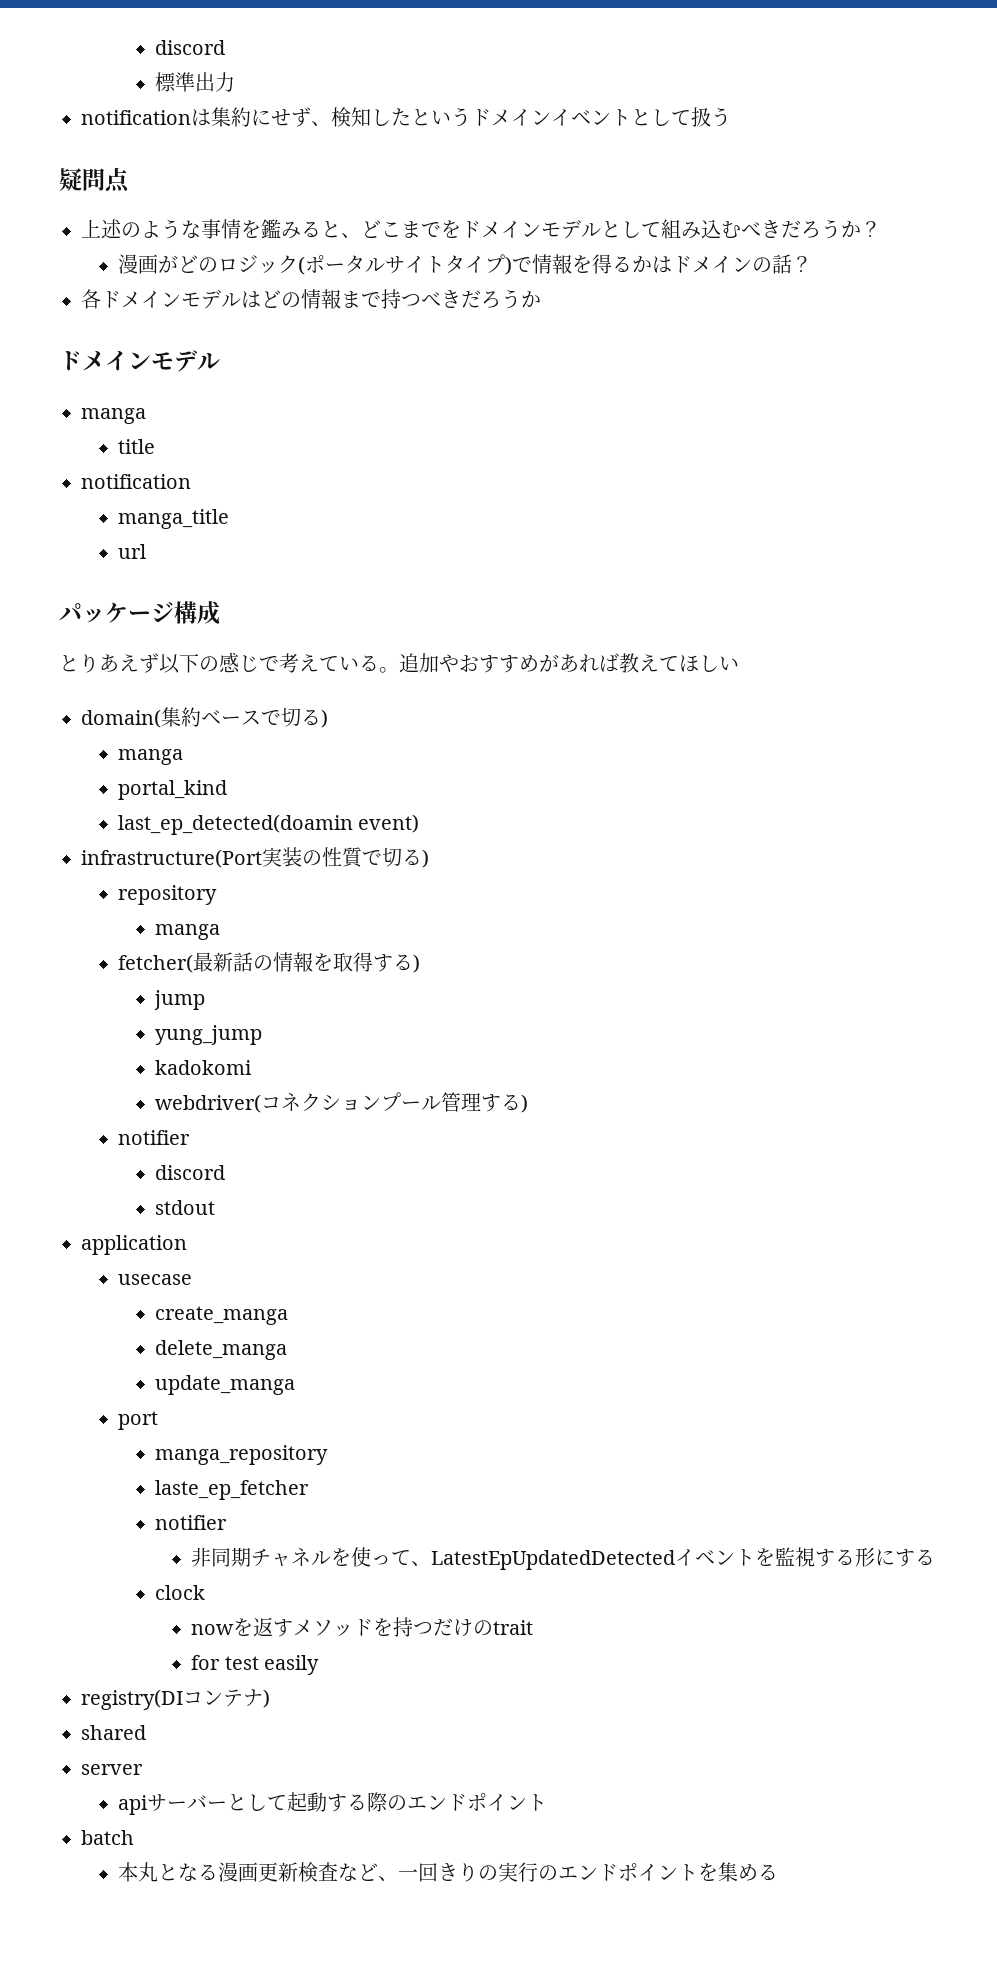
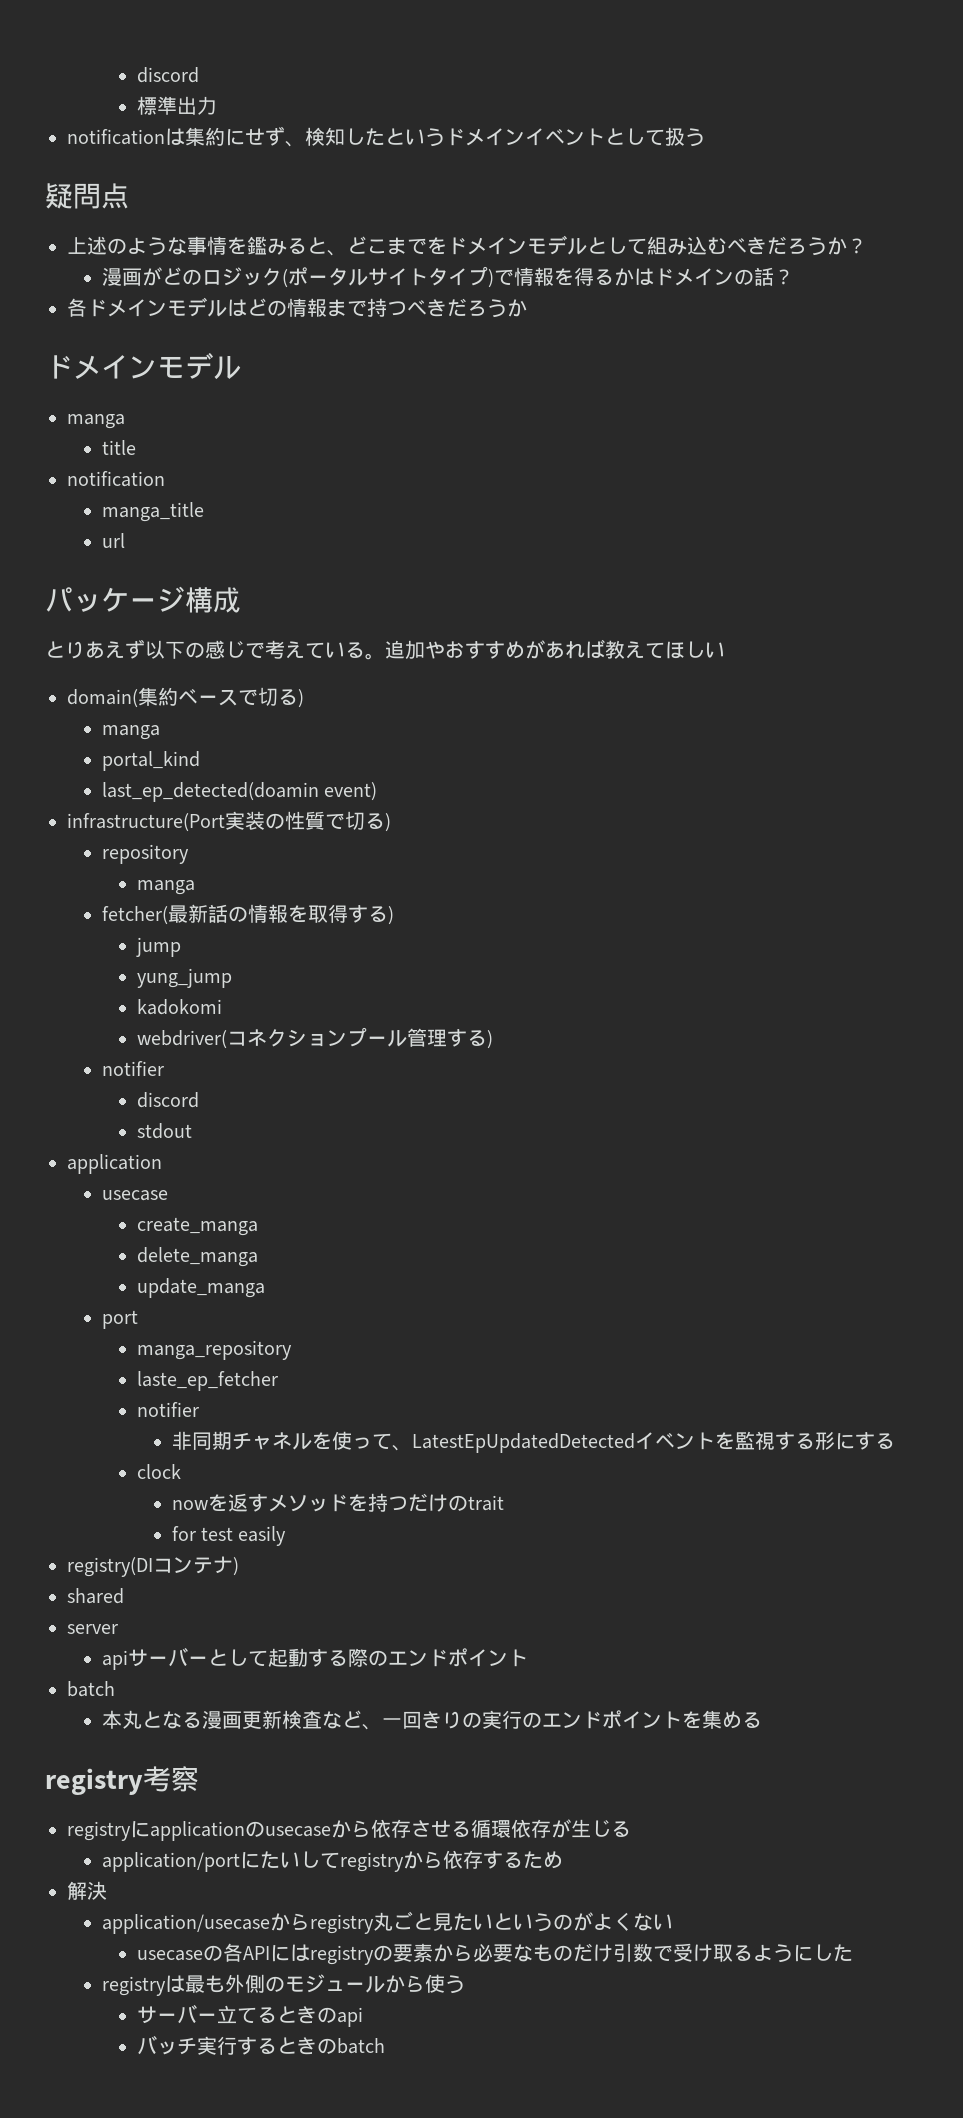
(778, 1872) none -> [45,1766,199,1795] [67,1819,631,1841] [101,1850,563,1872] [67,1881,107,1900] [101,1911,673,1934] [136,1943,853,1965] [101,1974,465,1996] [136,2004,363,2027] [136,2035,385,2055] // registry考察 // registryにapplicationのusecaseから依存させる循環依存が生じる // application/portにたいしてregistryから依存するため // 解決 // application/usecaseからregistry丸ごと見たいというのがよくない // usecaseの各APIにはregistryの要素から必要なものだけ引数で受け取るようにした // registryは最も外側のモジュールから使う // サーバー立てるときのapi // バッチ実行するときのbatch

